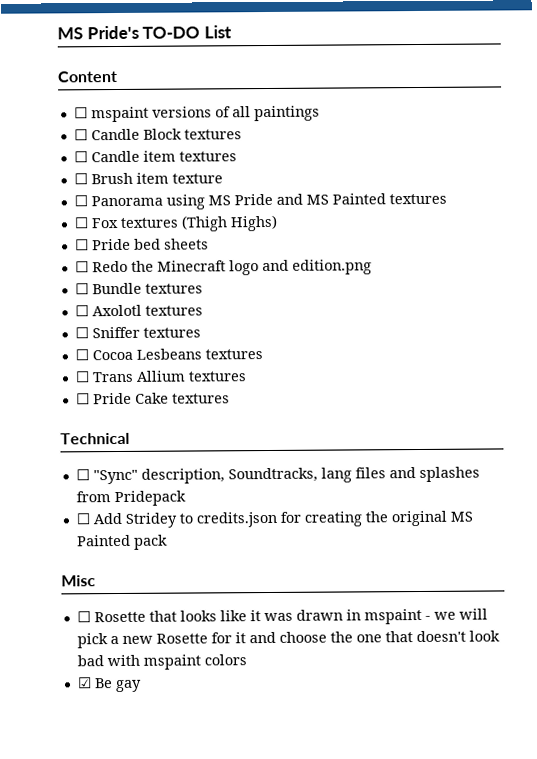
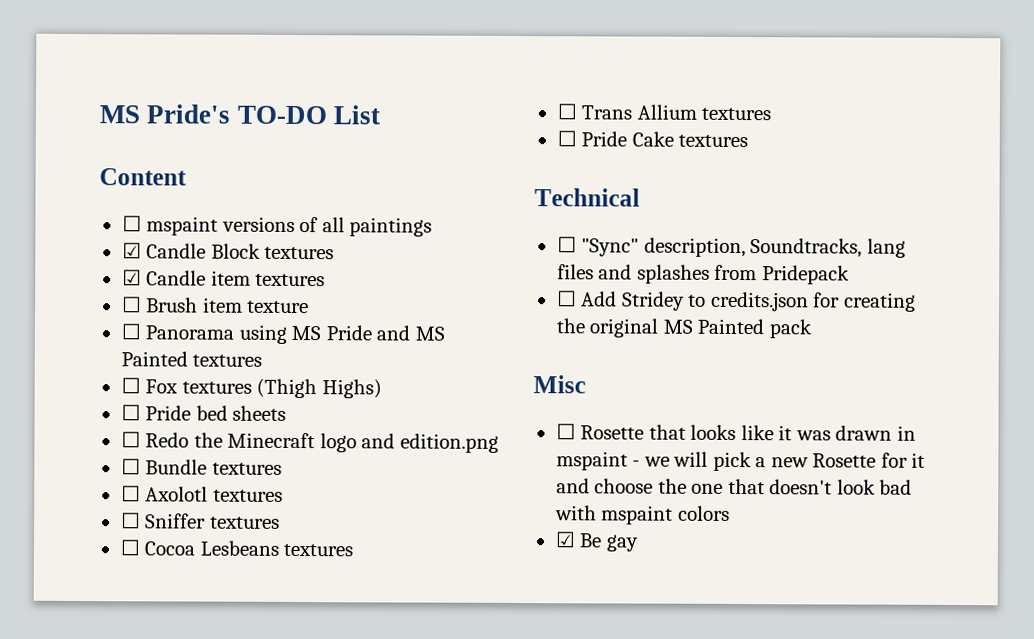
[73,129,88,141] ☐ -> [121,242,142,259] ☑
[73,151,88,163] ☐ -> [121,269,142,286] ☑

